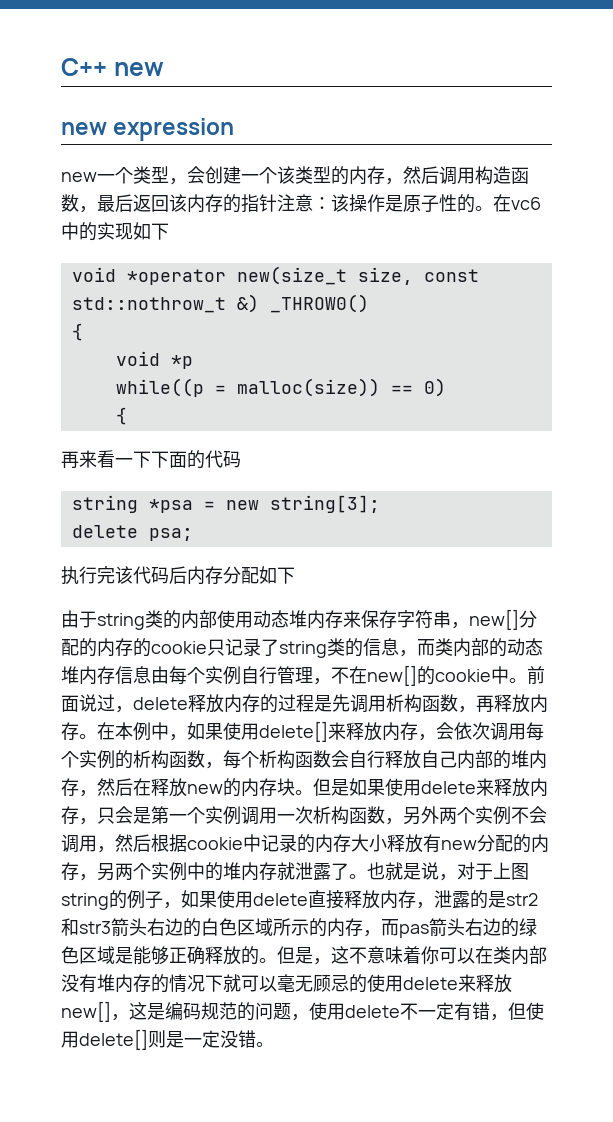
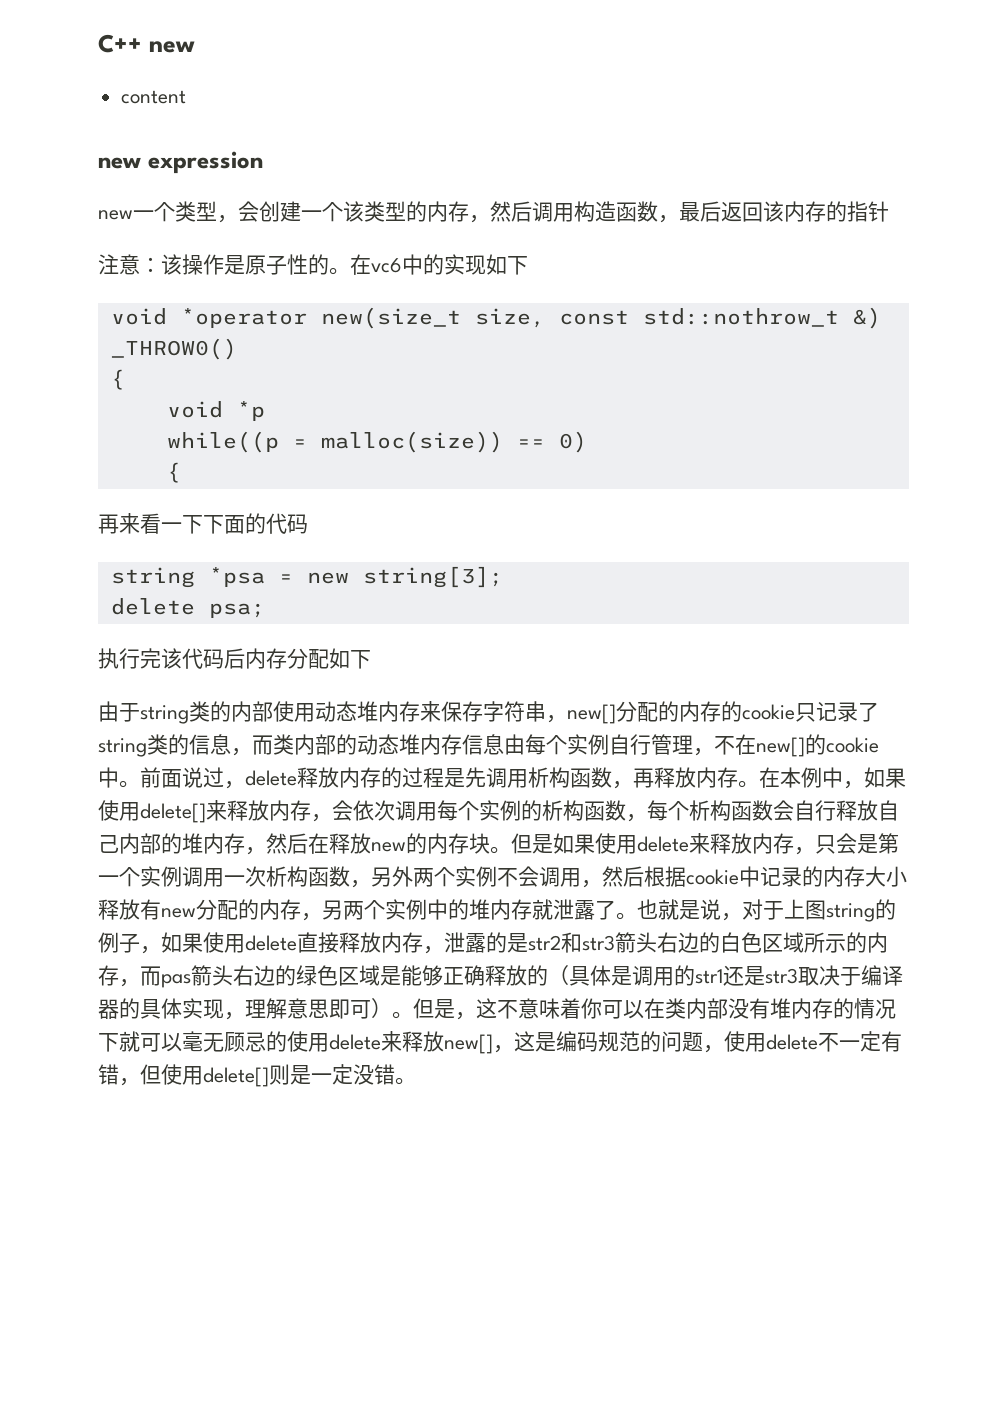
(164, 69) none -> [121,90,187,104] // content
(277, 203) none -> (889, 211) //
(259, 955) none -> [548,965,903,986] [98,998,392,1020] （具体是调用的str1还是str3取决于编译器的具体实现，理解意思即可）

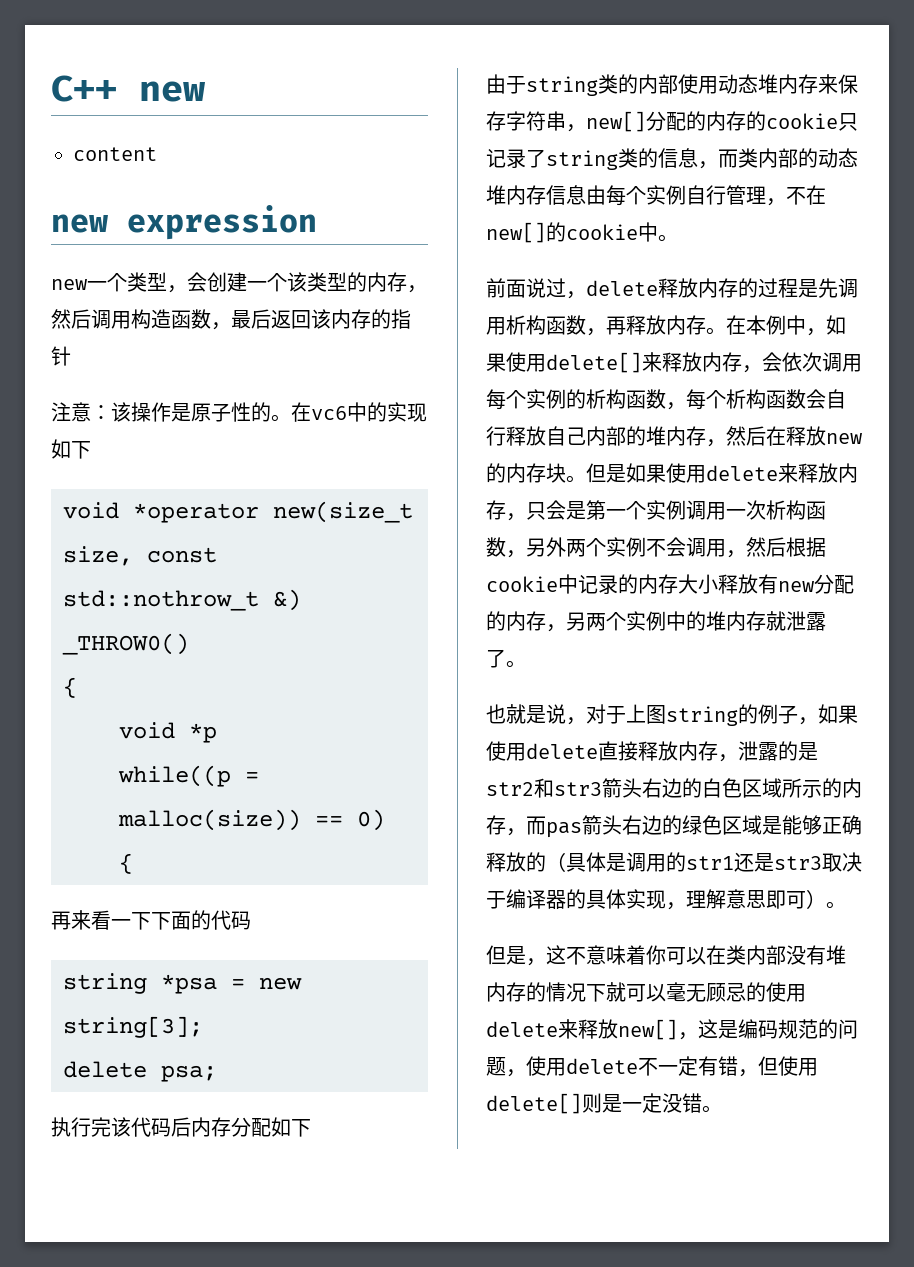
(140, 784) none -> (678, 238) //
(637, 916) none -> (526, 664) //
(413, 1015) none -> (846, 905) //

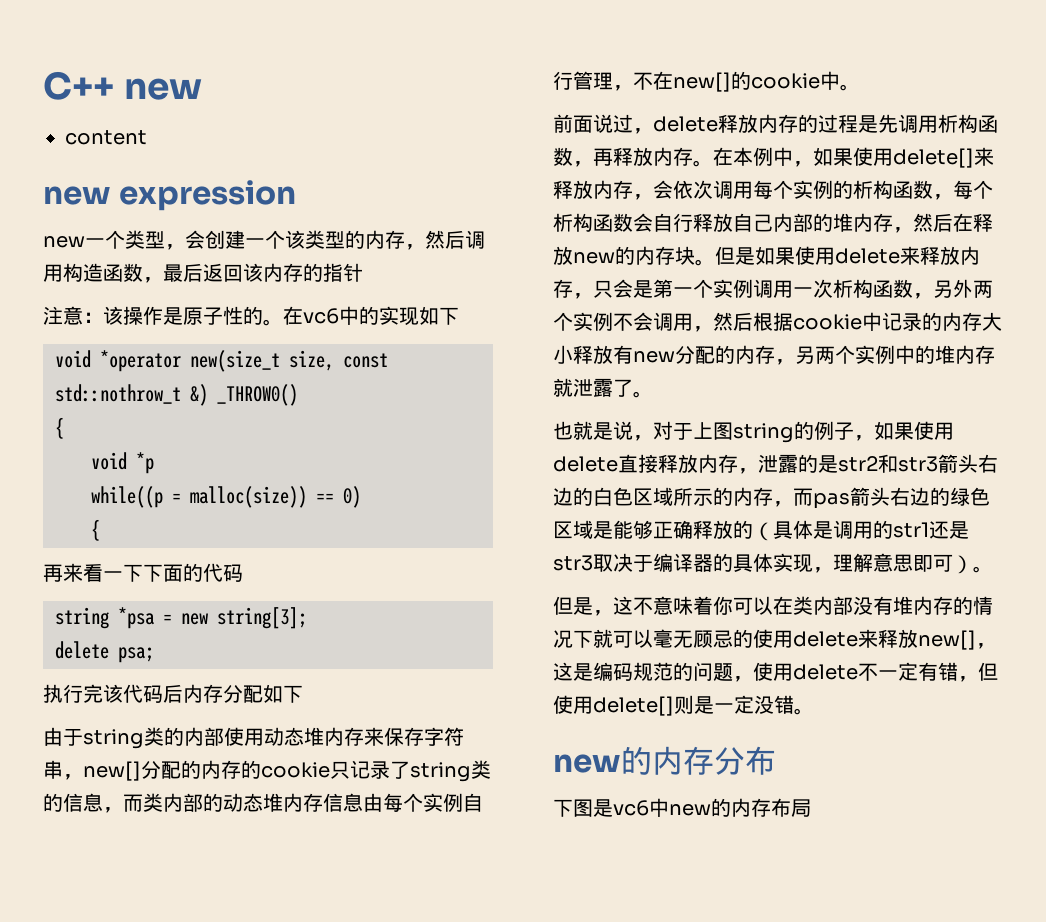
(722, 1109) none -> [553,746,776,775] [553,798,811,817] // new的内存分布 // 下图是vc6中new的内存布局

